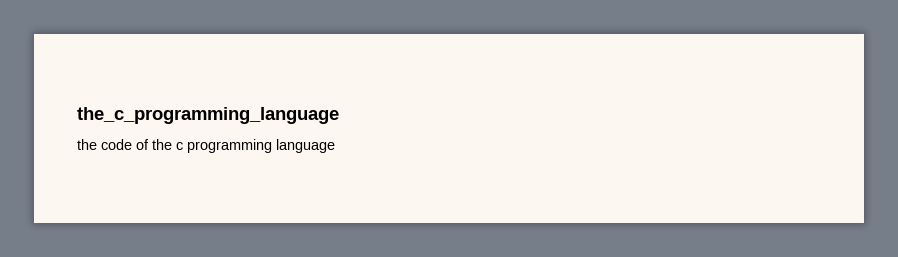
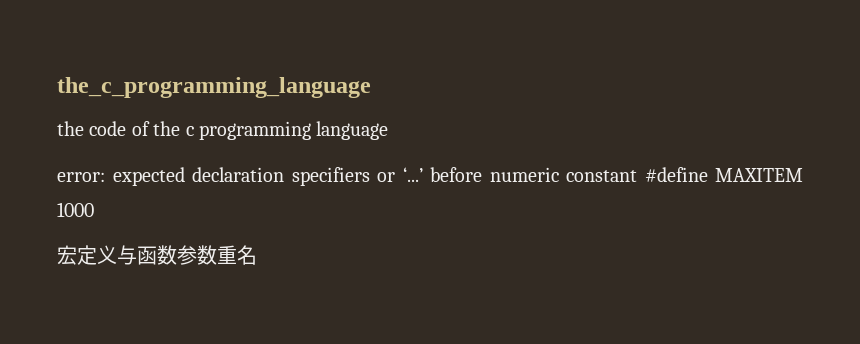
(335, 146) none -> [57,167,803,186] [57,202,94,217] [57,245,257,265] // error: expected declaration specifiers or ‘...’ before numeric constant #define MAXITEM 1000 // 宏定义与函数参数重名

